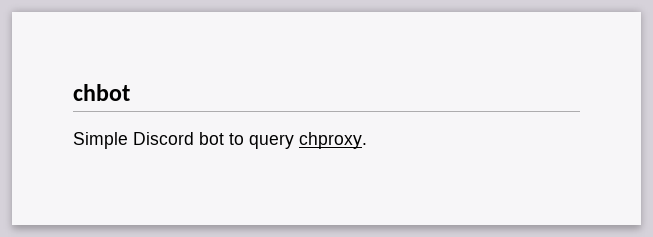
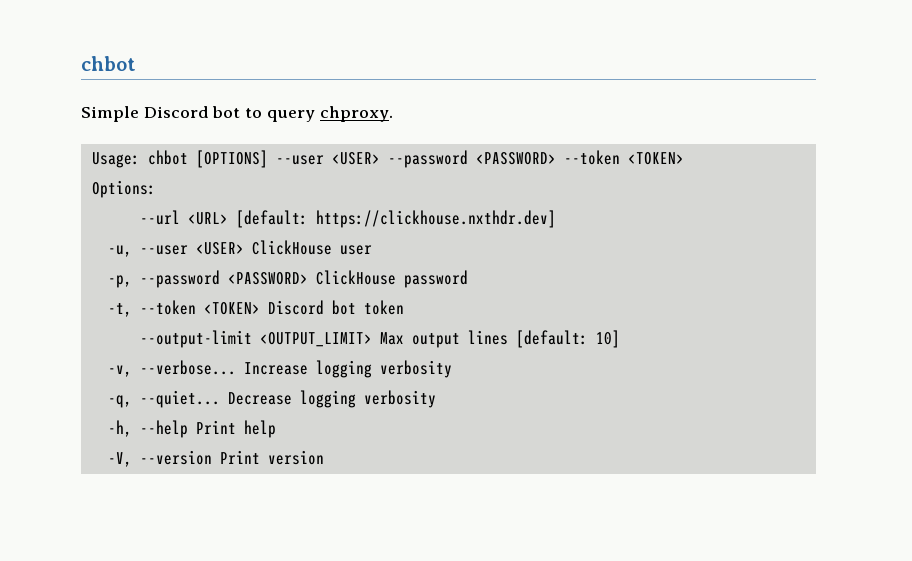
(367, 140) none -> [91,150,684,168] [91,180,156,198] [139,210,556,228] [107,240,372,257] [107,270,468,288] [107,300,404,317] [139,330,620,348] [107,360,452,378] [107,390,436,408] [107,420,276,438] [107,450,324,467] // Usage: chbot [OPTIONS] --user <USER> --password <PASSWORD> --token <TOKEN> // Options: // --url <URL> [default: https://clickhouse.nxthdr.dev] // -u, --user <USER> ClickHouse user // -p, --password <PASSWORD> ClickHouse password // -t, --token <TOKEN> Discord bot token // --output-limit <OUTPUT_LIMIT> Max output lines [default: 10] // -v, --verbose... Increase logging verbosity // -q, --quiet... Decrease logging verbosity // -h, --help Print help // -V, --version Print version

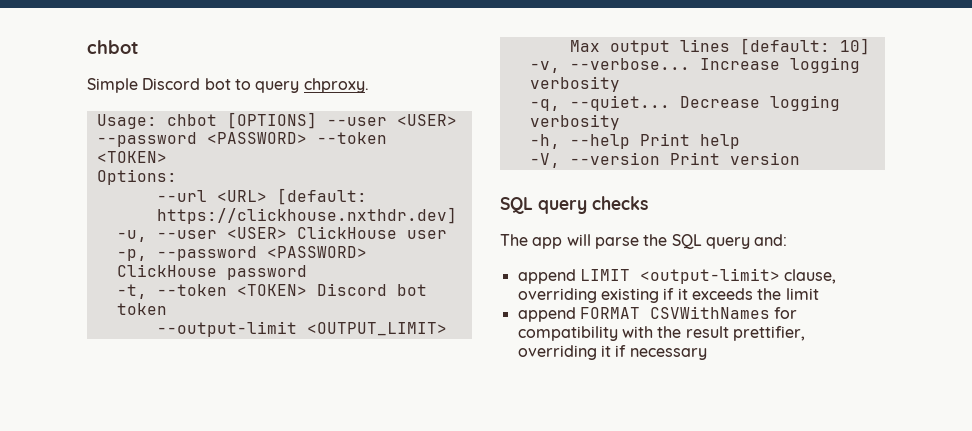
(324, 457) none -> [500,196,648,214] [500,234,788,249] [517,268,837,284] [517,288,819,303] [517,306,798,322] [517,326,805,341] [517,345,707,360] // SQL query checks // The app will parse the SQL query and: // append LIMIT <output-limit> clause, overriding existing if it exceeds the limit // append FORMAT CSVWithNames for compatibility with the result prettifier, overriding it if necessary

